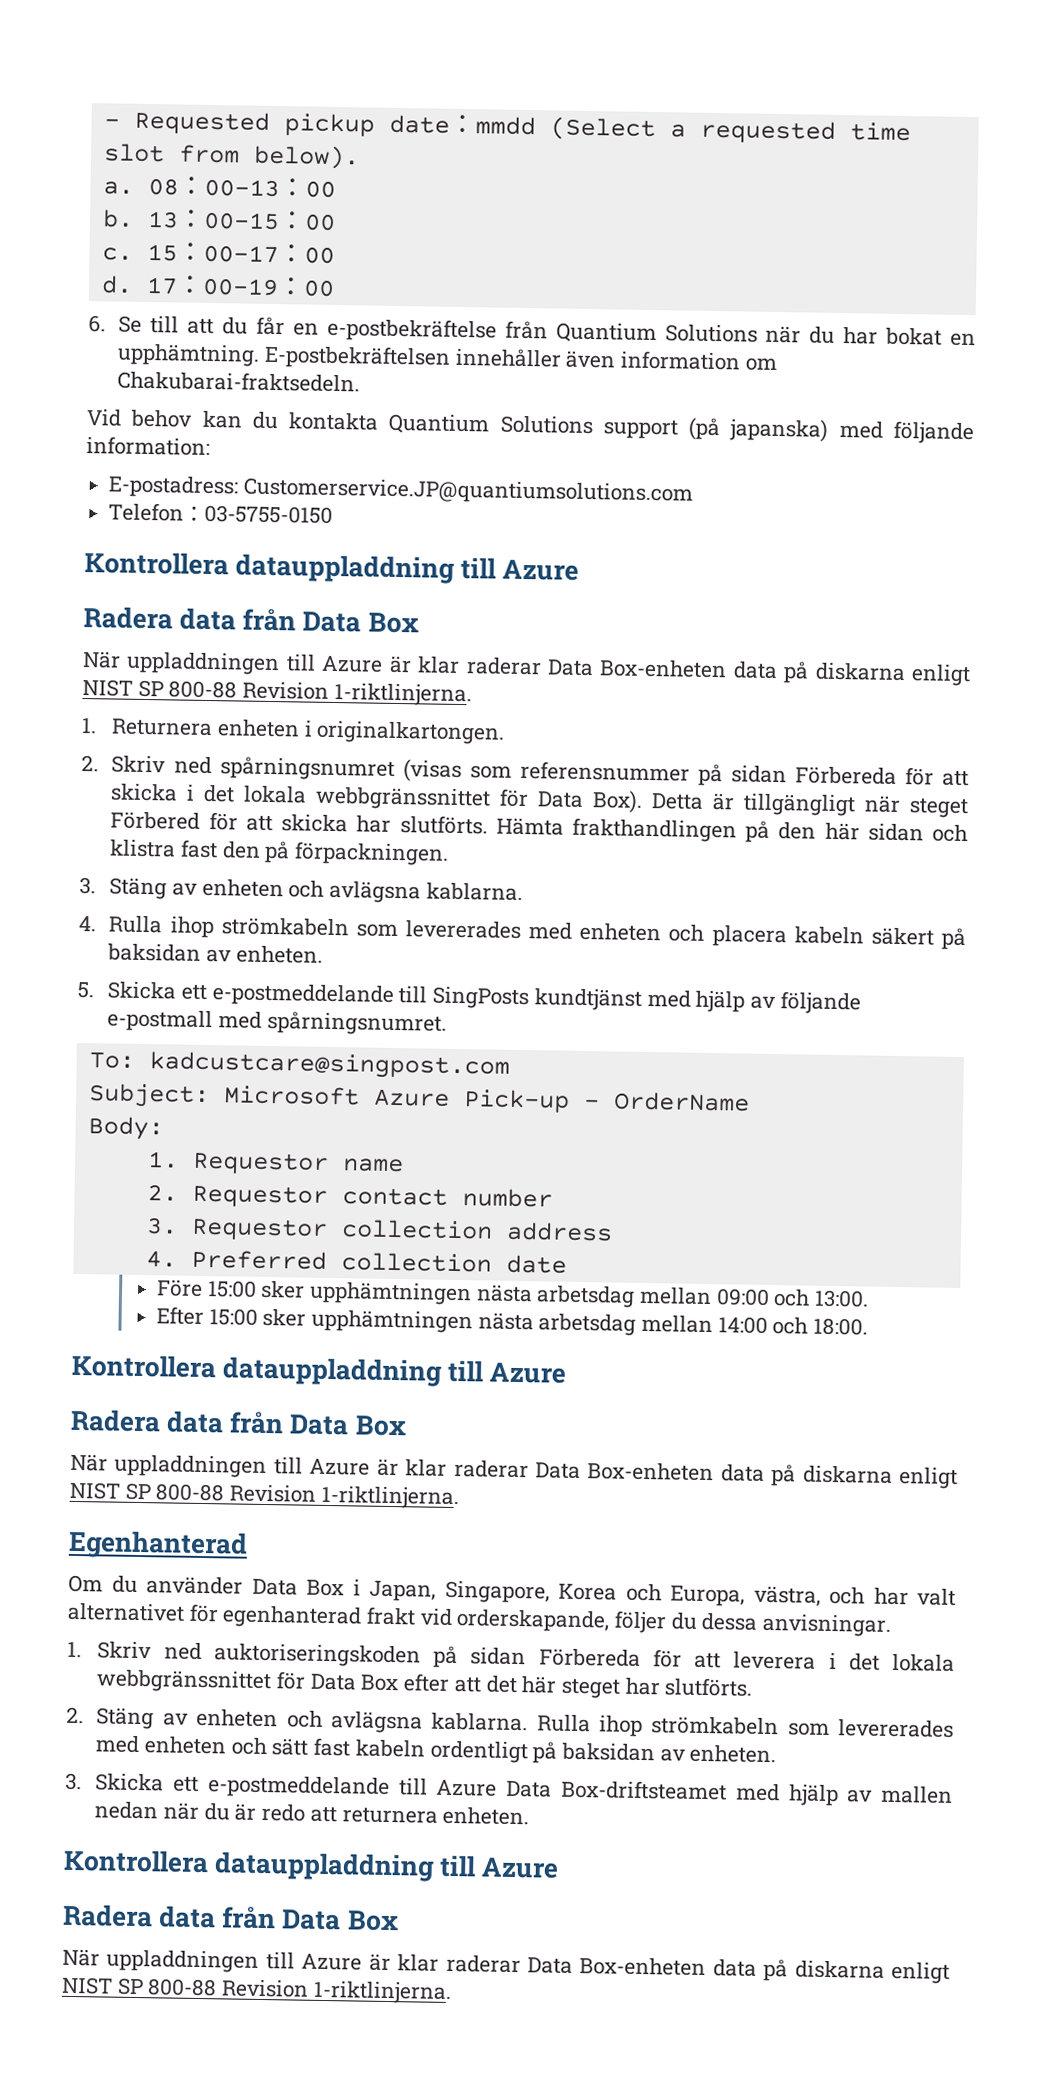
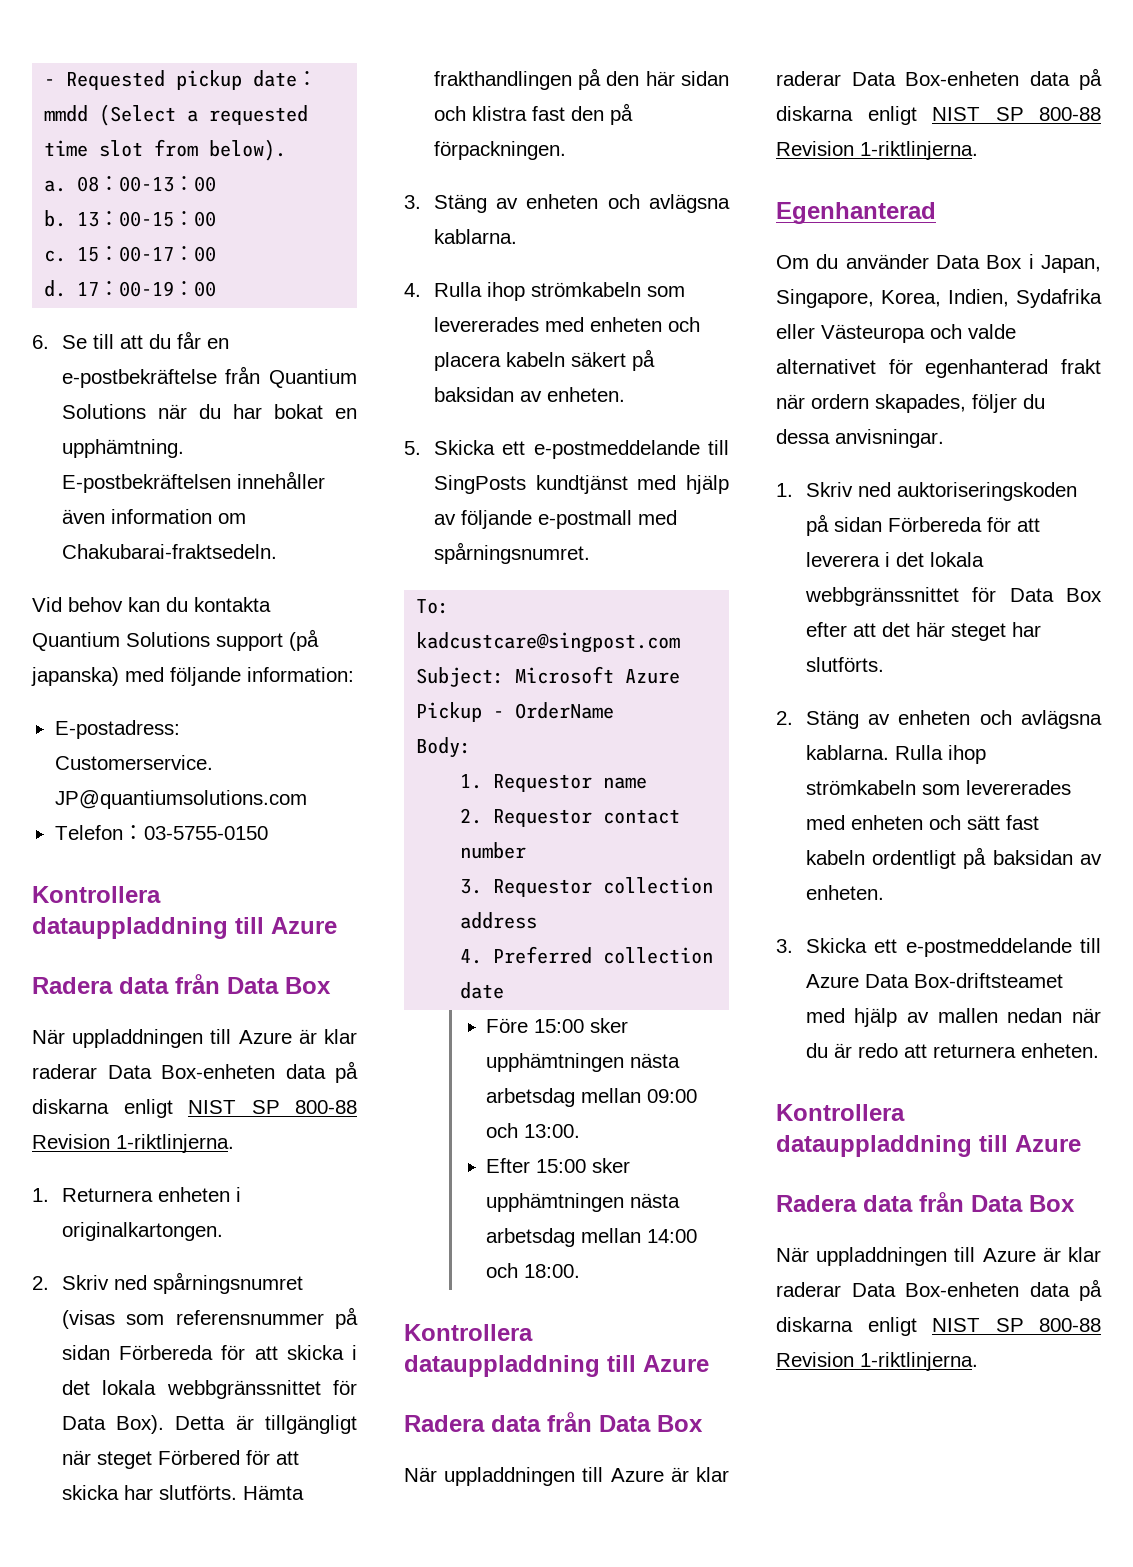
[462,1089,570,1113] Pick-up -> [416,702,483,722] Pickup
[558,1583,956,1607] Korea och Europa, västra, och har valt -> [881,289,1102,308] [776,324,1016,343] Korea, Indien, Sydafrika eller Västeuropa och valde
[419,1608,611,1633] vid orderskapande, -> [776,394,966,413] när ordern skapades,

